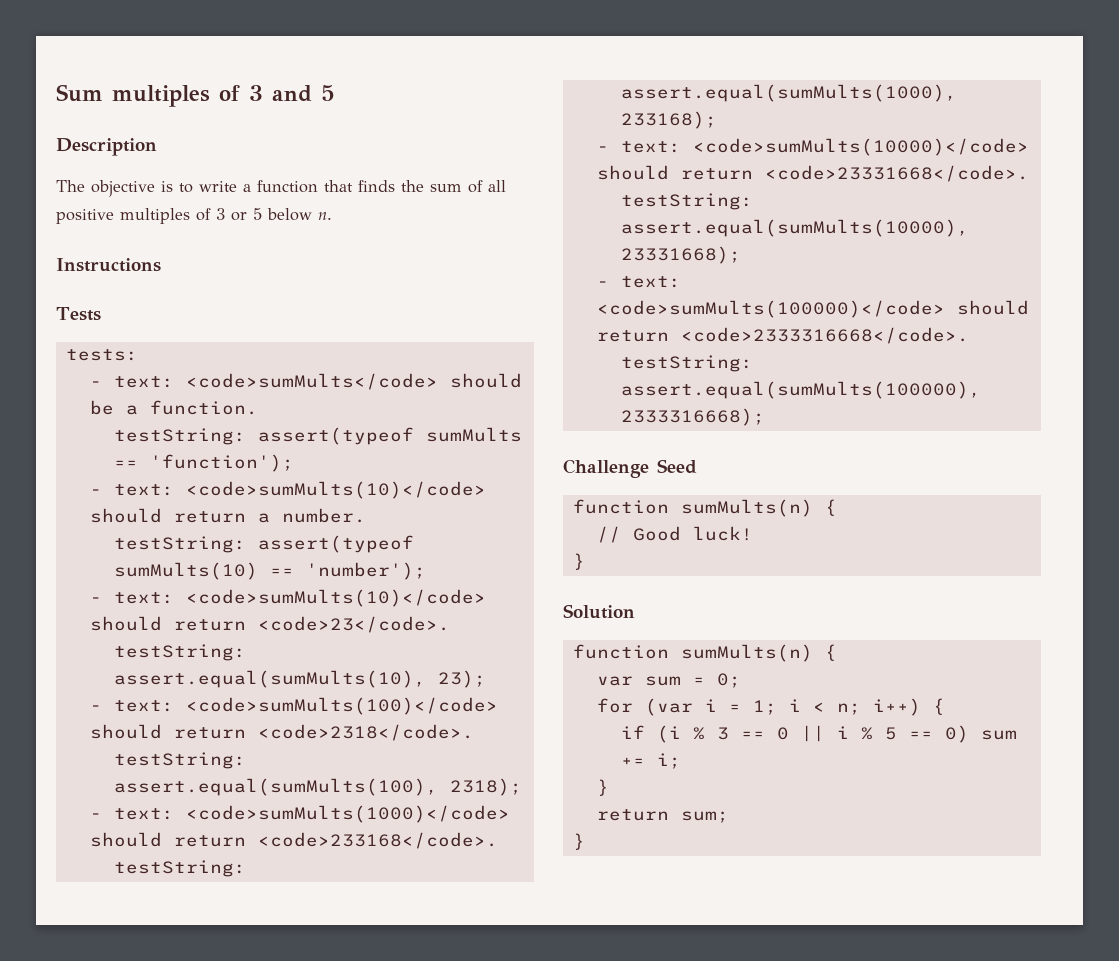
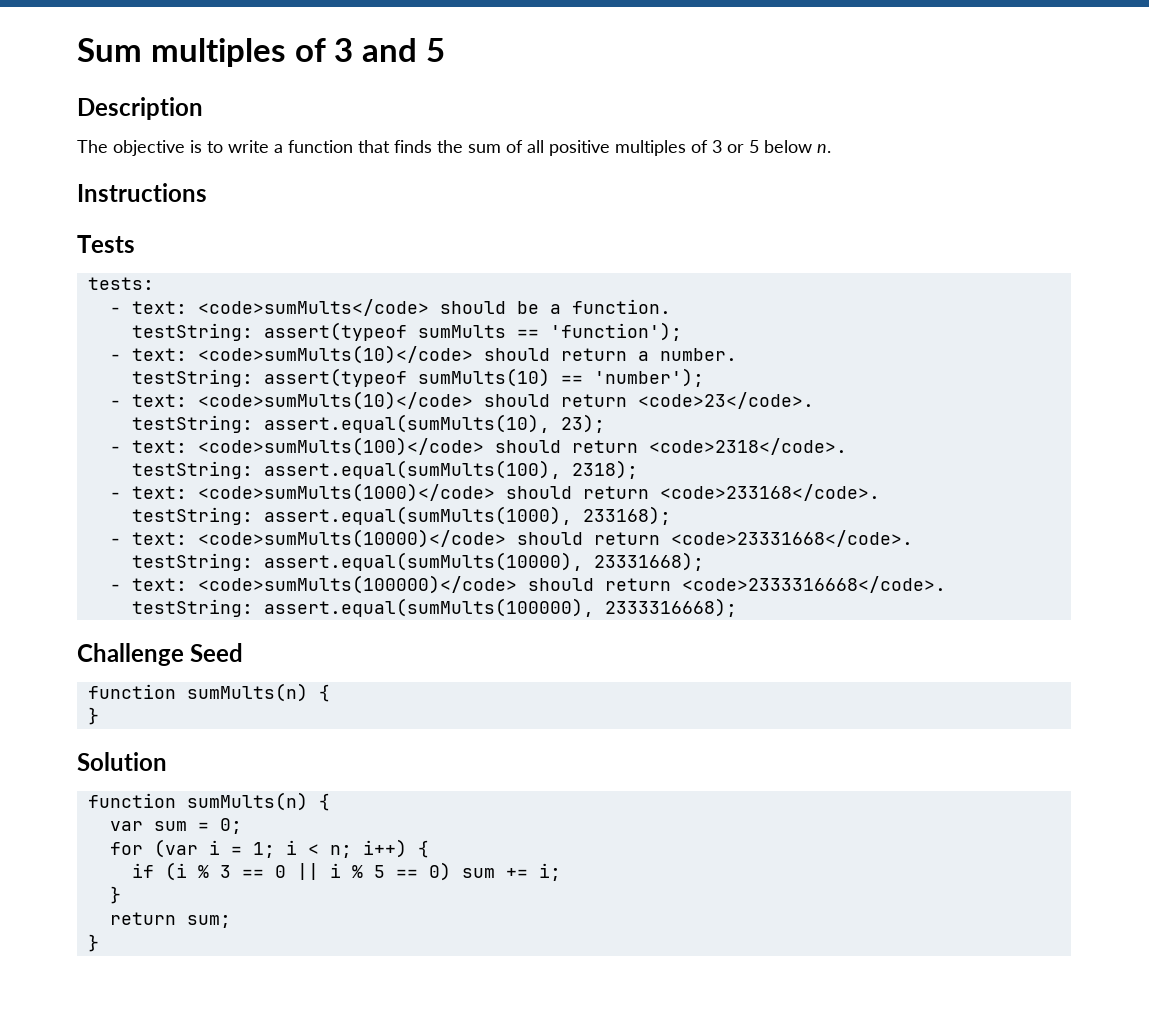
[596,526,753,543] // // Good luck! -> (330, 693) none

